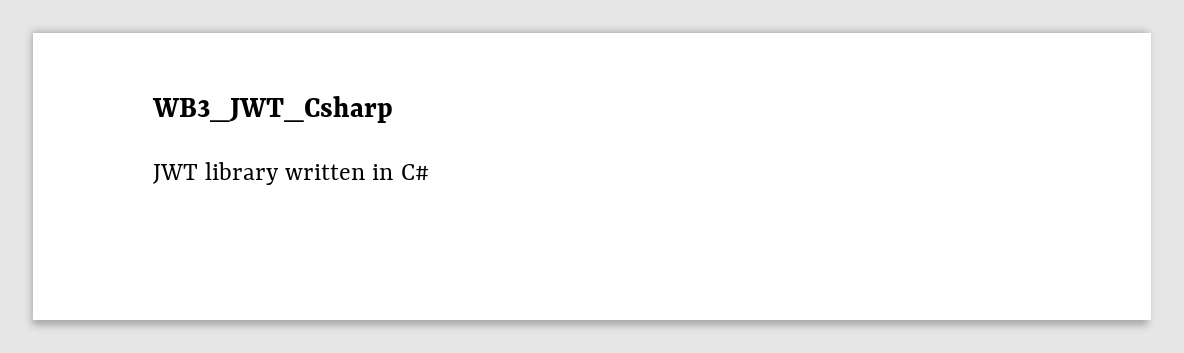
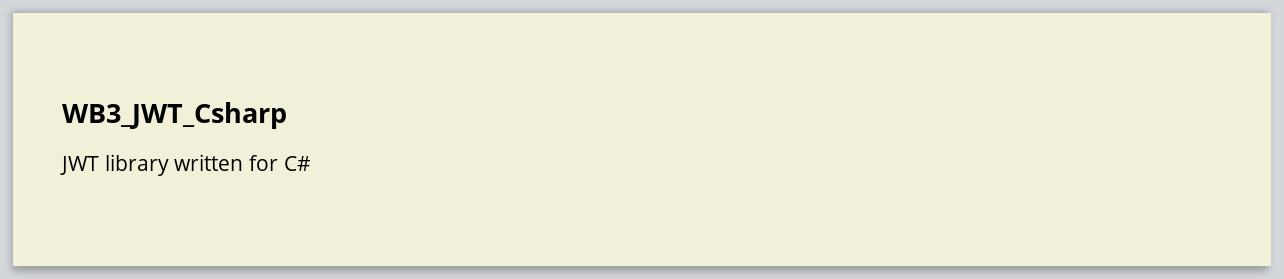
[372,164,394,180] in -> [249,155,279,171] for

